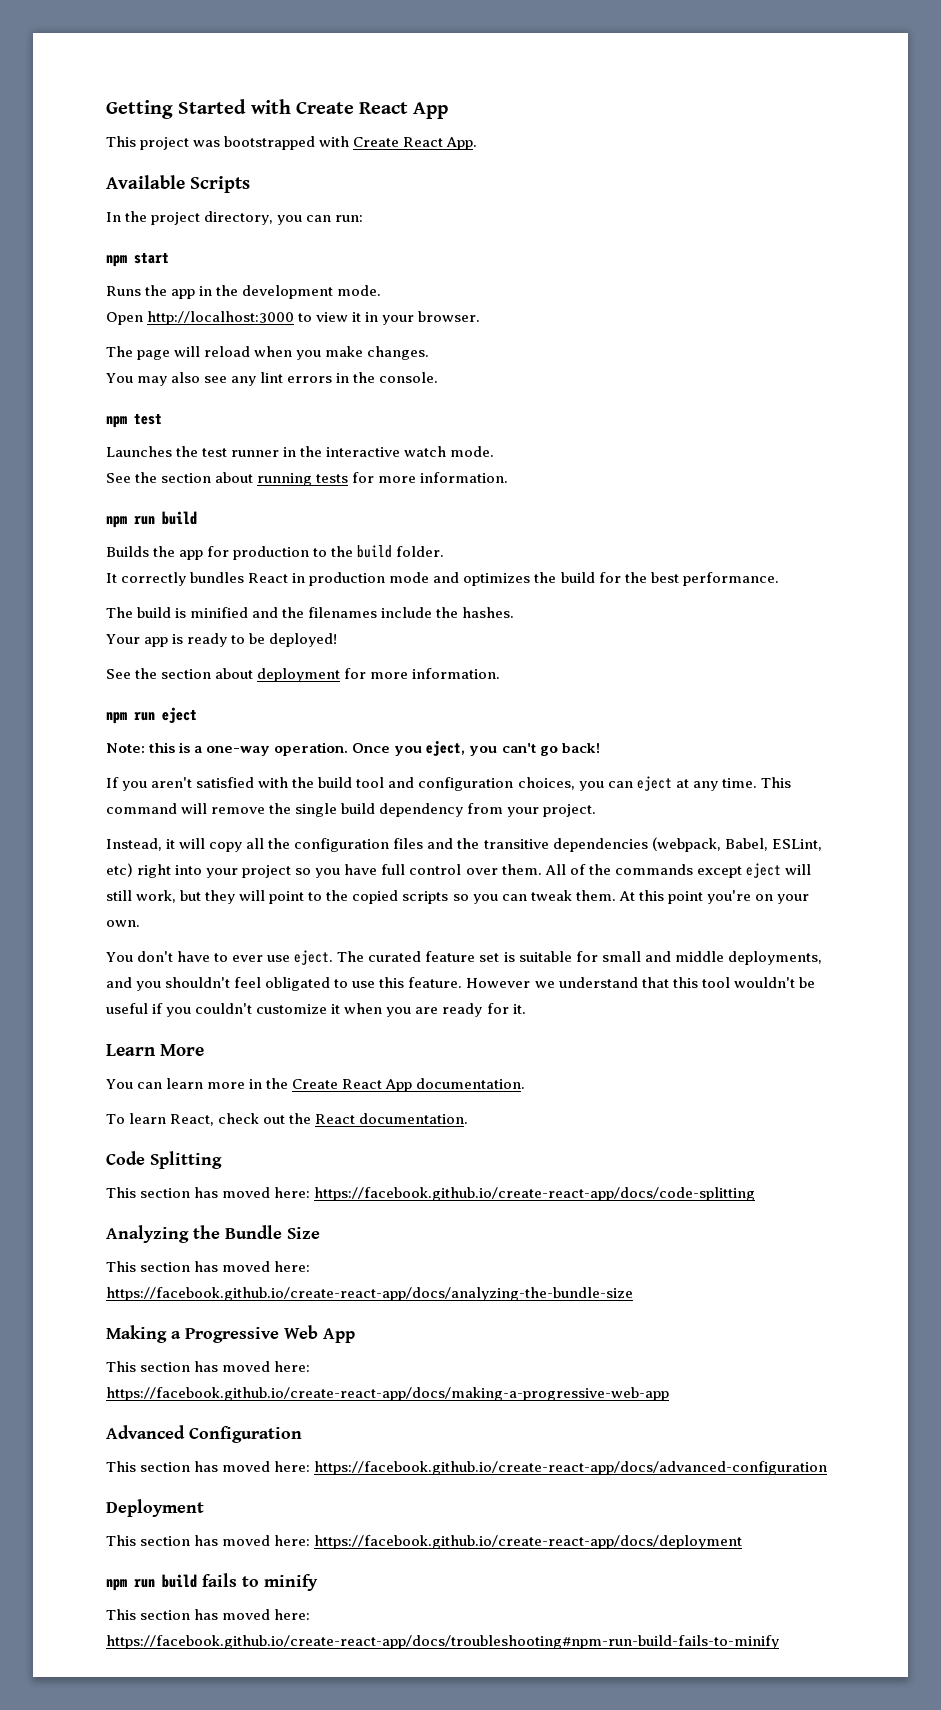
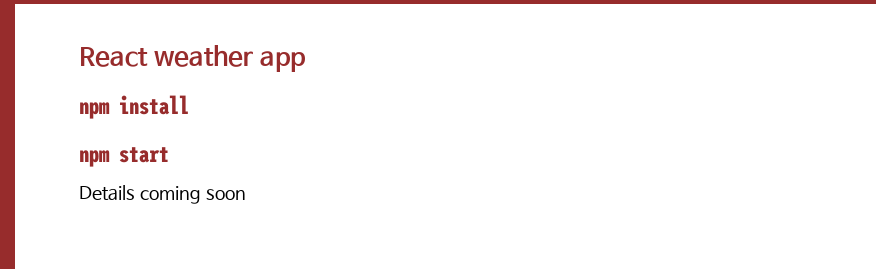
[106,99,449,119] [106,136,478,150] [106,175,250,193] [106,211,364,225] [106,253,169,267] [106,285,382,299] [106,311,481,325] [106,346,430,360] [106,372,439,386] [106,414,162,428] [106,446,495,457] [106,472,509,486] [106,511,197,528] [106,545,445,560] [106,572,779,586] [106,607,515,618] [106,633,338,647] [106,668,501,682] [106,707,197,724] [106,741,600,756] [106,776,791,791] [106,803,597,817] [106,837,822,852] [106,863,811,878] [106,890,809,904] [106,920,140,927] [106,950,822,965] [106,977,815,991] [106,1003,526,1017] [106,1044,204,1056] [106,1078,526,1092] [106,1113,469,1126] [106,1151,222,1169] [106,1187,756,1201] [106,1225,320,1243] [106,1261,311,1272] [106,1287,633,1301] [106,1325,355,1343] [106,1361,311,1372] [106,1387,669,1401] [106,1425,302,1443] [106,1461,828,1475] [106,1499,204,1517] [106,1535,743,1549] [106,1573,318,1591] [106,1609,311,1620] [106,1635,779,1649] Getting Started with Create React App // This project was bootstrapped with Create React App. // Available Scripts // In the project directory, you can run: // npm start // Runs the app in the development mode. // Open http://localhost:3000 to view it in your browser. // The page will reload when you make changes. // You may also see any lint errors in the console. // npm test // Launches the test runner in the interactive watch mode. // See the section about running tests for more information. // npm run build // Builds the app for production to the build folder. // It correctly bundles React in production mode and optimizes the build for the best performance. // The build is minified and the filenames include the hashes. // Your app is ready to be deployed! // See the section about deployment for more information. // npm run eject // Note: this is a one-way operation. Once you eject, you can't go back! // If you aren't satisfied with the build tool and configuration choices, you can eject at any time. This command will remove the single build dependency from your project. // Instead, it will copy all the configuration files and the transitive dependencies (webpack, Babel, ESLint, etc) right into your project so you have full control over them. All of the commands except eject will still work, but they will point to the copied scripts so you can tweak them. At this point you're on your own. // You don't have to ever use eject. The curated feature set is suitable for small and middle deployments, and you shouldn't feel obligated to use this feature. However we understand that this tool wouldn't be useful if you couldn't customize it when you are ready for it. // Learn More // You can learn more in the Create React App documentation. // To learn React, check out the React documentation. // Code Splitting // This section has moved here: https://facebook.github.io/create-react-app/docs/code-splitting // Analyzing the Bundle Size // This section has moved here: https://facebook.github.io/create-react-app/docs/analyzing-the-bundle-size // Making a Progressive Web App // This section has moved here: https://facebook.github.io/create-react-app/docs/making-a-progressive-web-app // Advanced Configuration // This section has moved here: https://facebook.github.io/create-react-app/docs/advanced-configuration // Deployment // This section has moved here: https://facebook.github.io/create-react-app/docs/deployment // npm run build fails to minify // This section has moved here: https://facebook.github.io/create-react-app/docs/troubleshooting#npm-run-build-fails-to-minify -> [79,45,305,72] [79,95,189,119] [79,147,169,167] [79,185,246,204] React weather app // npm install // npm start // Details coming soon

